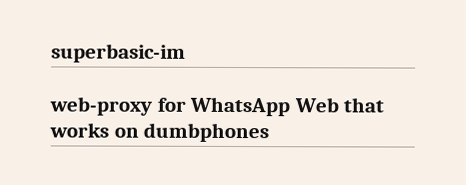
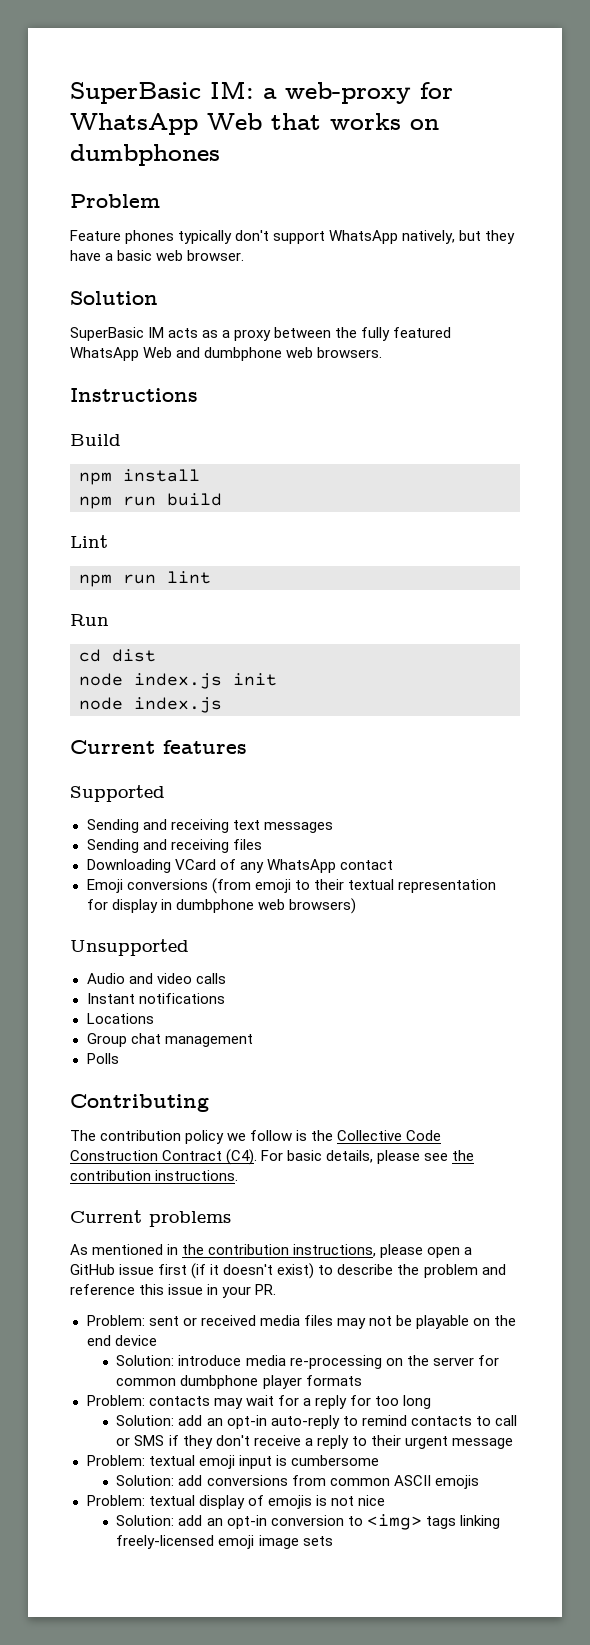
[51,43,186,63] superbasic-im // -> [70,81,277,104] SuperBasic IM: a
(270, 132) none -> [70,194,160,208] [70,230,516,244] [70,250,245,261] [70,291,158,305] [70,327,452,341] [70,347,383,361] [70,388,198,402] [70,434,121,446] [79,469,200,485] [79,493,222,509] [70,535,108,548] [79,571,211,587] [70,614,109,626] [79,649,156,662] [79,673,277,689] [79,697,222,713] [70,740,247,754] [70,785,165,802] [86,819,333,833] [86,839,262,853] [86,859,393,873] [86,878,496,894] [86,898,356,914] [70,939,189,956] [86,973,226,984] [86,993,225,1004] [86,1013,154,1024] [86,1033,253,1047] [86,1053,119,1064] [70,1094,209,1112] [70,1130,442,1144] [70,1149,475,1165] [70,1170,239,1181] [70,1210,231,1227] [70,1244,473,1258] [70,1263,506,1279] [70,1284,277,1298] [86,1315,517,1329] [86,1335,157,1346] [116,1355,499,1369] [116,1375,362,1389] [86,1395,431,1409] [116,1415,517,1429] [116,1435,513,1449] [86,1455,379,1469] [116,1475,479,1489] [86,1495,385,1509] [116,1514,500,1530] [116,1535,333,1549] // Problem // Feature phones typically don't support WhatsApp natively, but they have a basic web browser. // Solution // SuperBasic IM acts as a proxy between the fully featured WhatsApp Web and dumbphone web browsers. // Instructions // Build // npm install // npm run build // Lint // npm run lint // Run // cd dist // node index.js init // node index.js // Current features // Supported // Sending and receiving text messages // Sending and receiving files // Downloading VCard of any WhatsApp contact // Emoji conversions (from emoji to their textual representation for display in dumbphone web browsers) // Unsupported // Audio and video calls // Instant notifications // Locations // Group chat management // Polls // Contributing // The contribution policy we follow is the Collective Code Construction Contract (C4). For basic details, please see the contribution instructions. // Current problems // As mentioned in the contribution instructions, please open a GitHub issue first (if it doesn't exist) to describe the problem and reference this issue in your PR. // Problem: sent or received media files may not be playable on the end device // Solution: introduce media re-processing on the server for common dumbphone player formats // Problem: contacts may wait for a reply for too long // Solution: add an opt-in auto-reply to remind contacts to call or SMS if they don't receive a reply to their urgent message // Problem: textual emoji input is cumbersome // Solution: add conversions from common ASCII emojis // Problem: textual display of emojis is not nice // Solution: add an opt-in conversion to <img> tags linking freely-licensed emoji image sets

